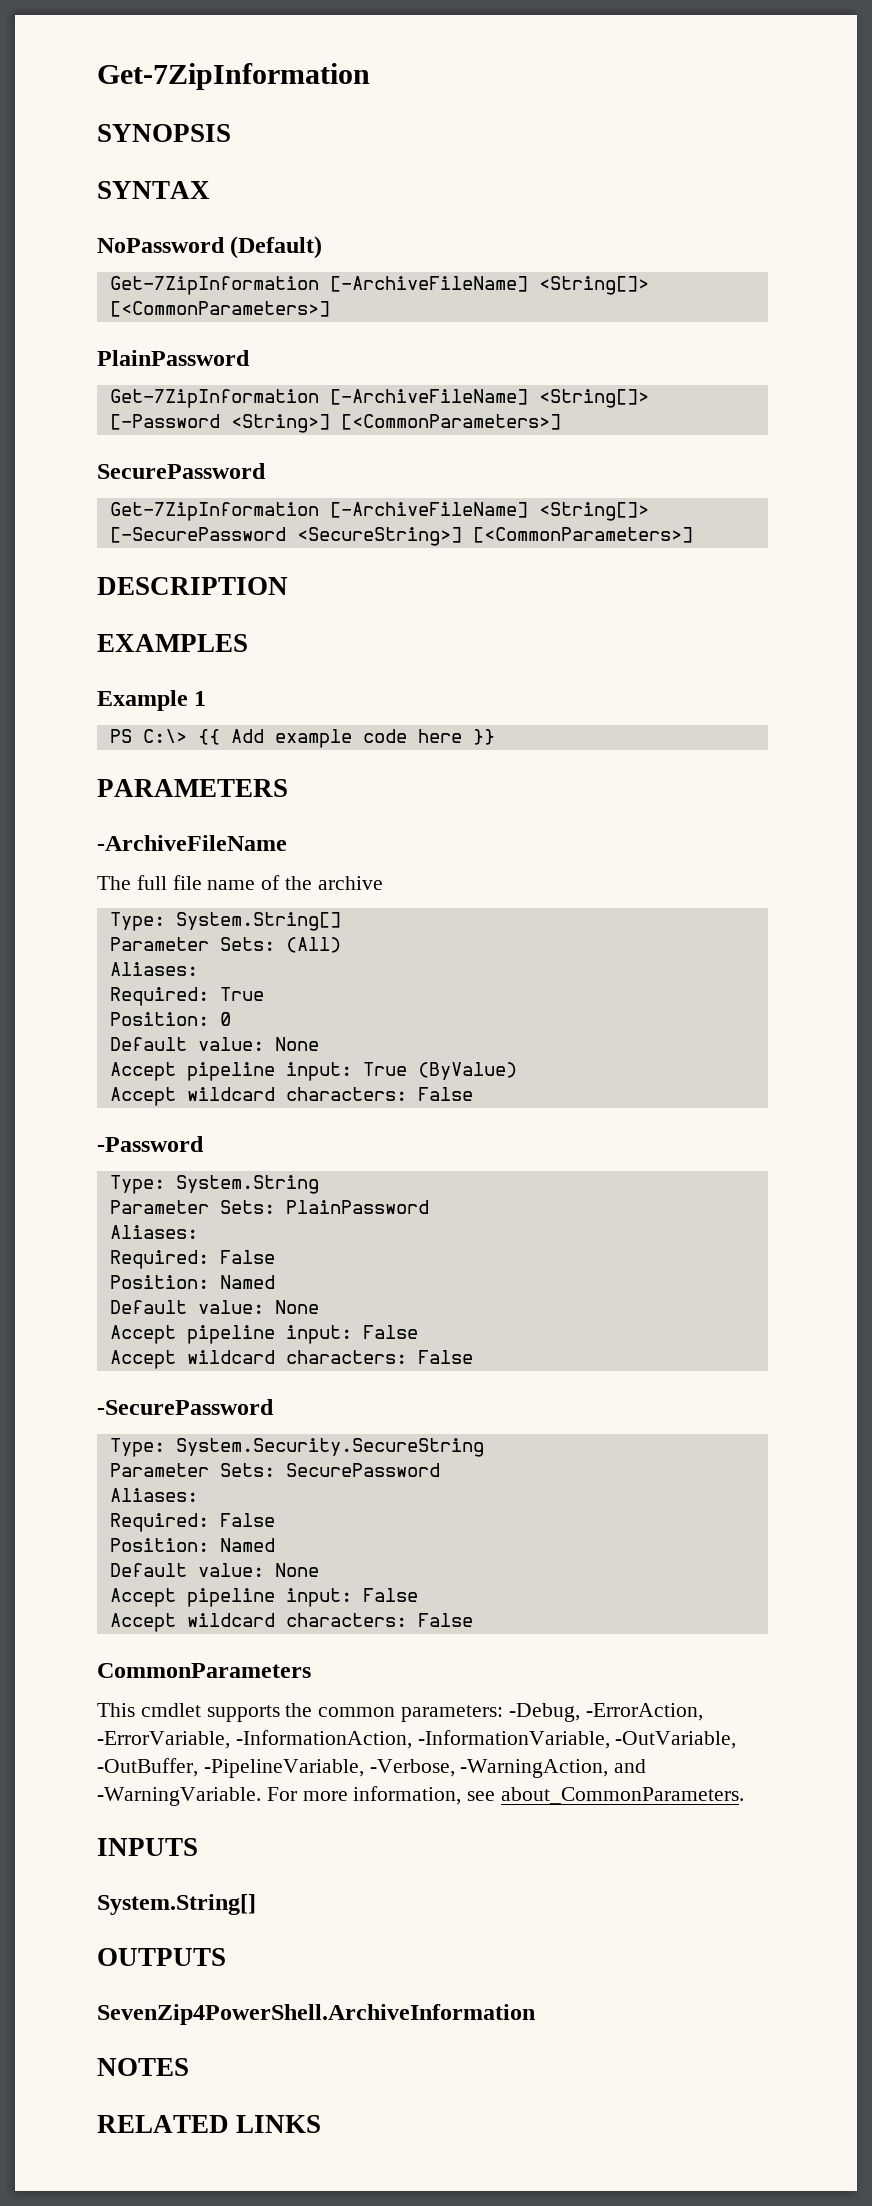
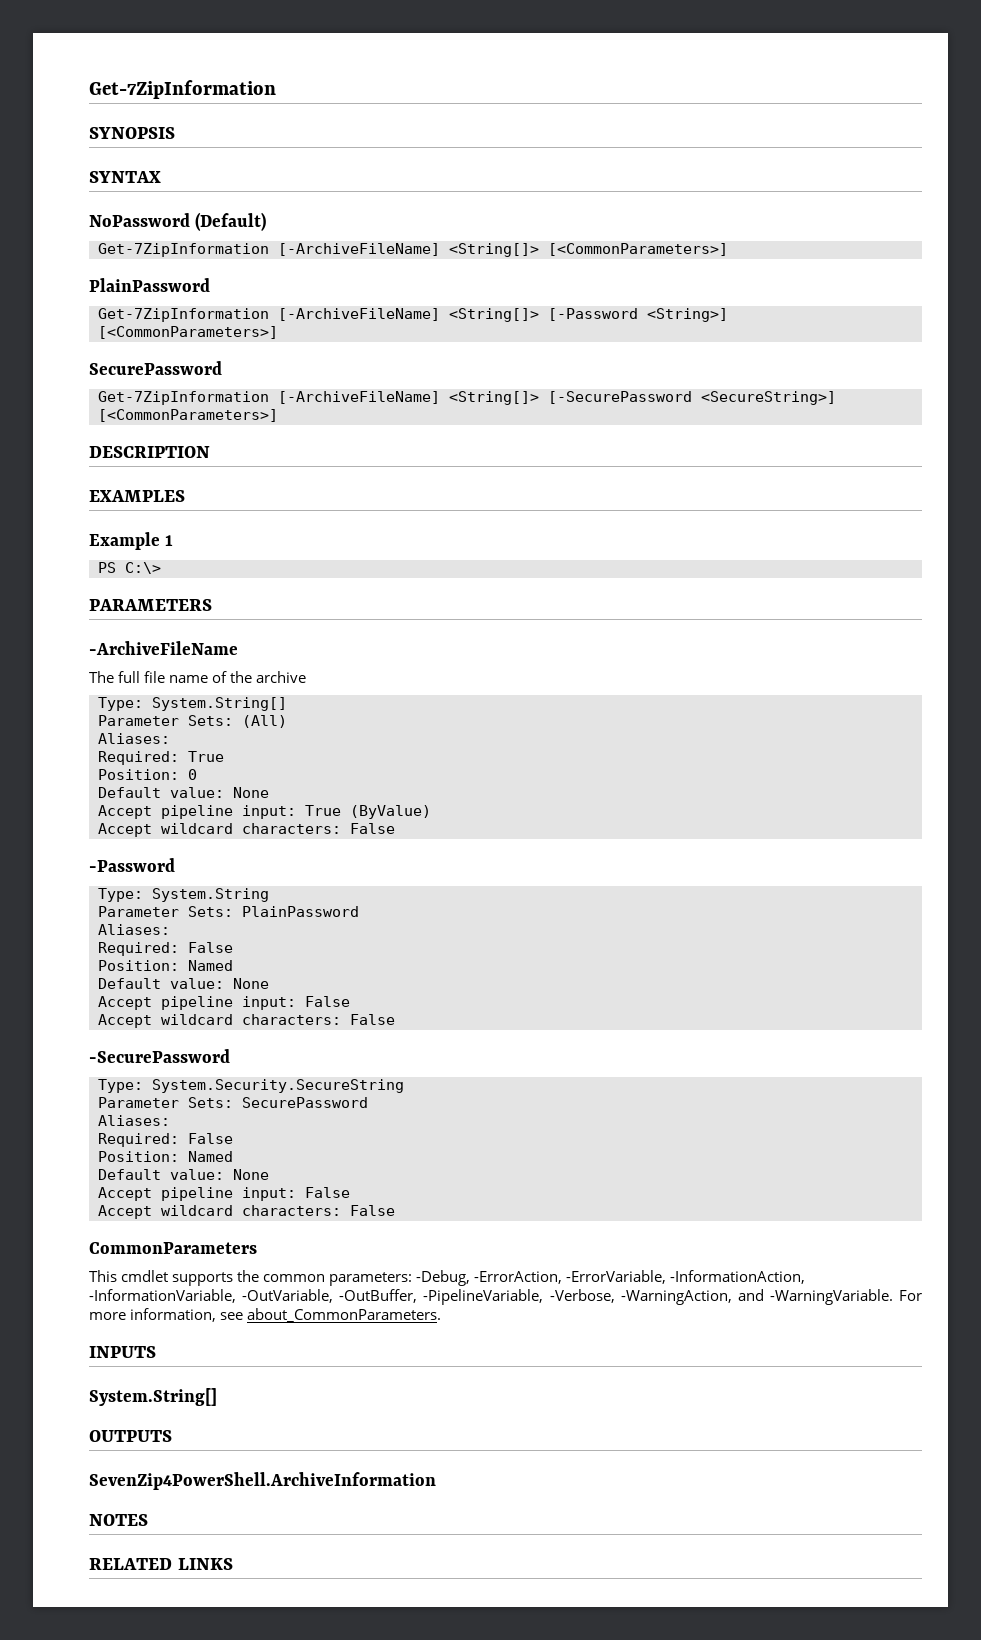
[197,729,495,748] {{ Add example code here }} -> (161, 568) none

